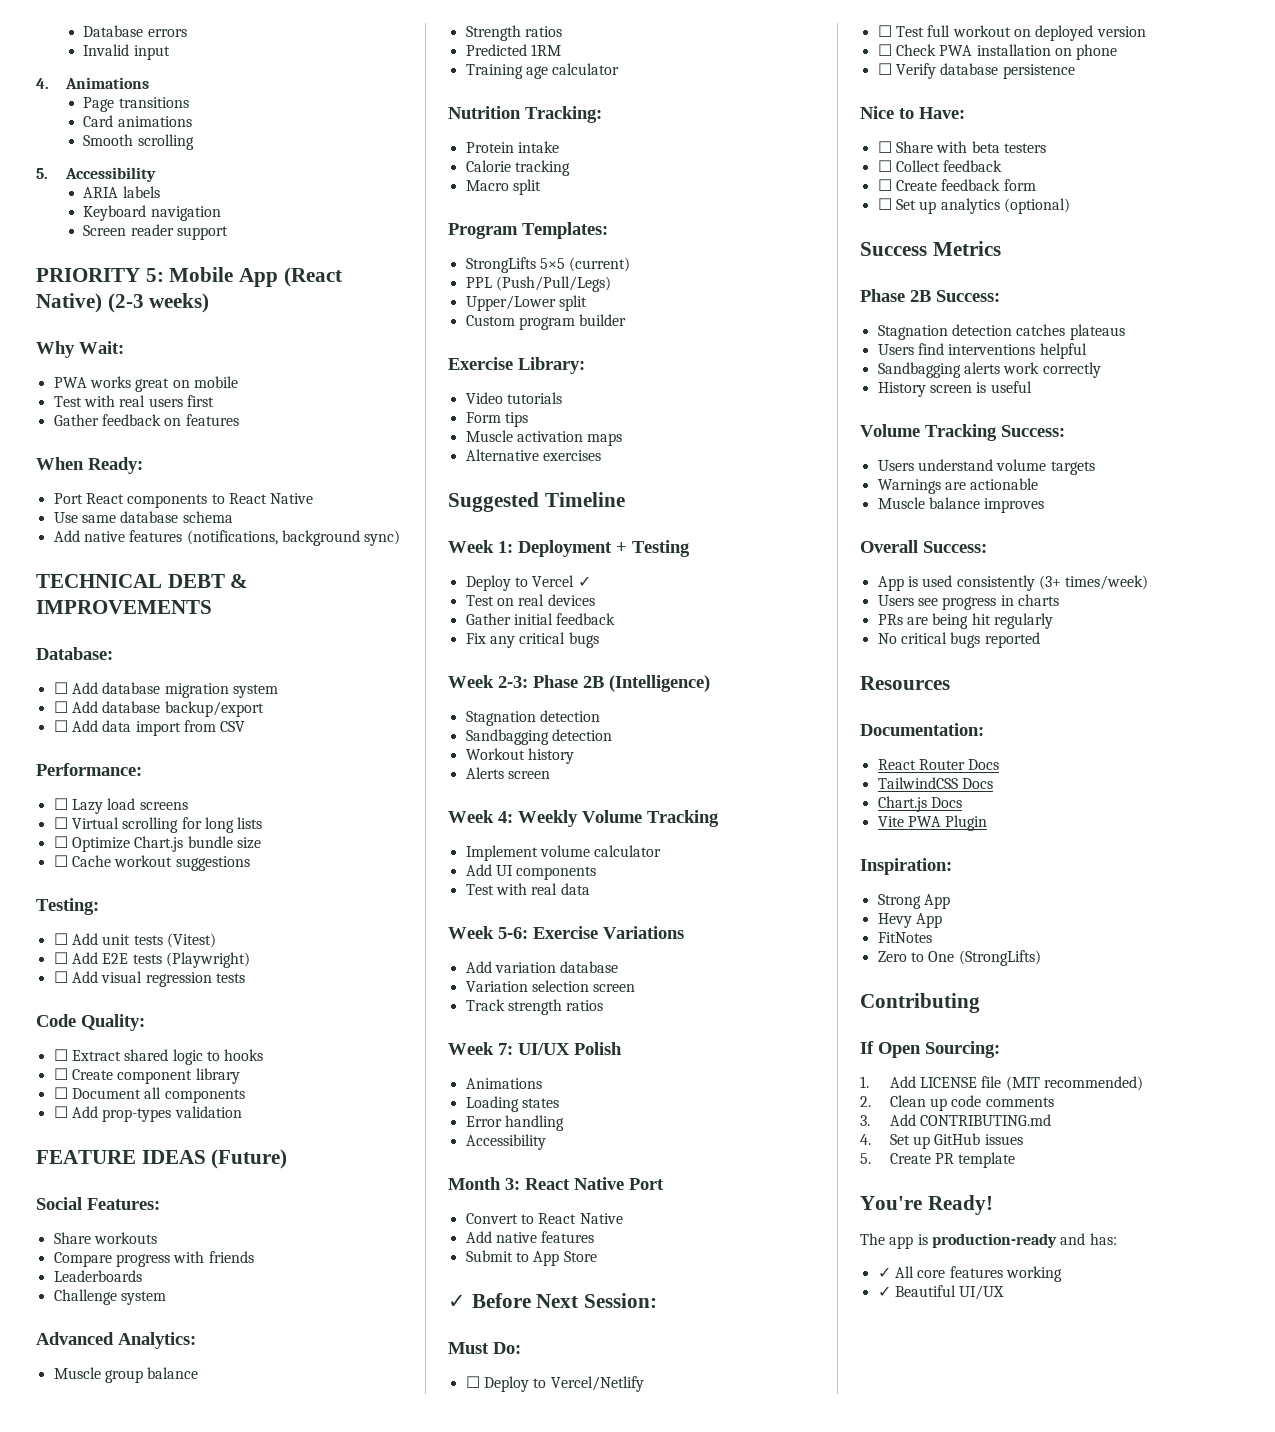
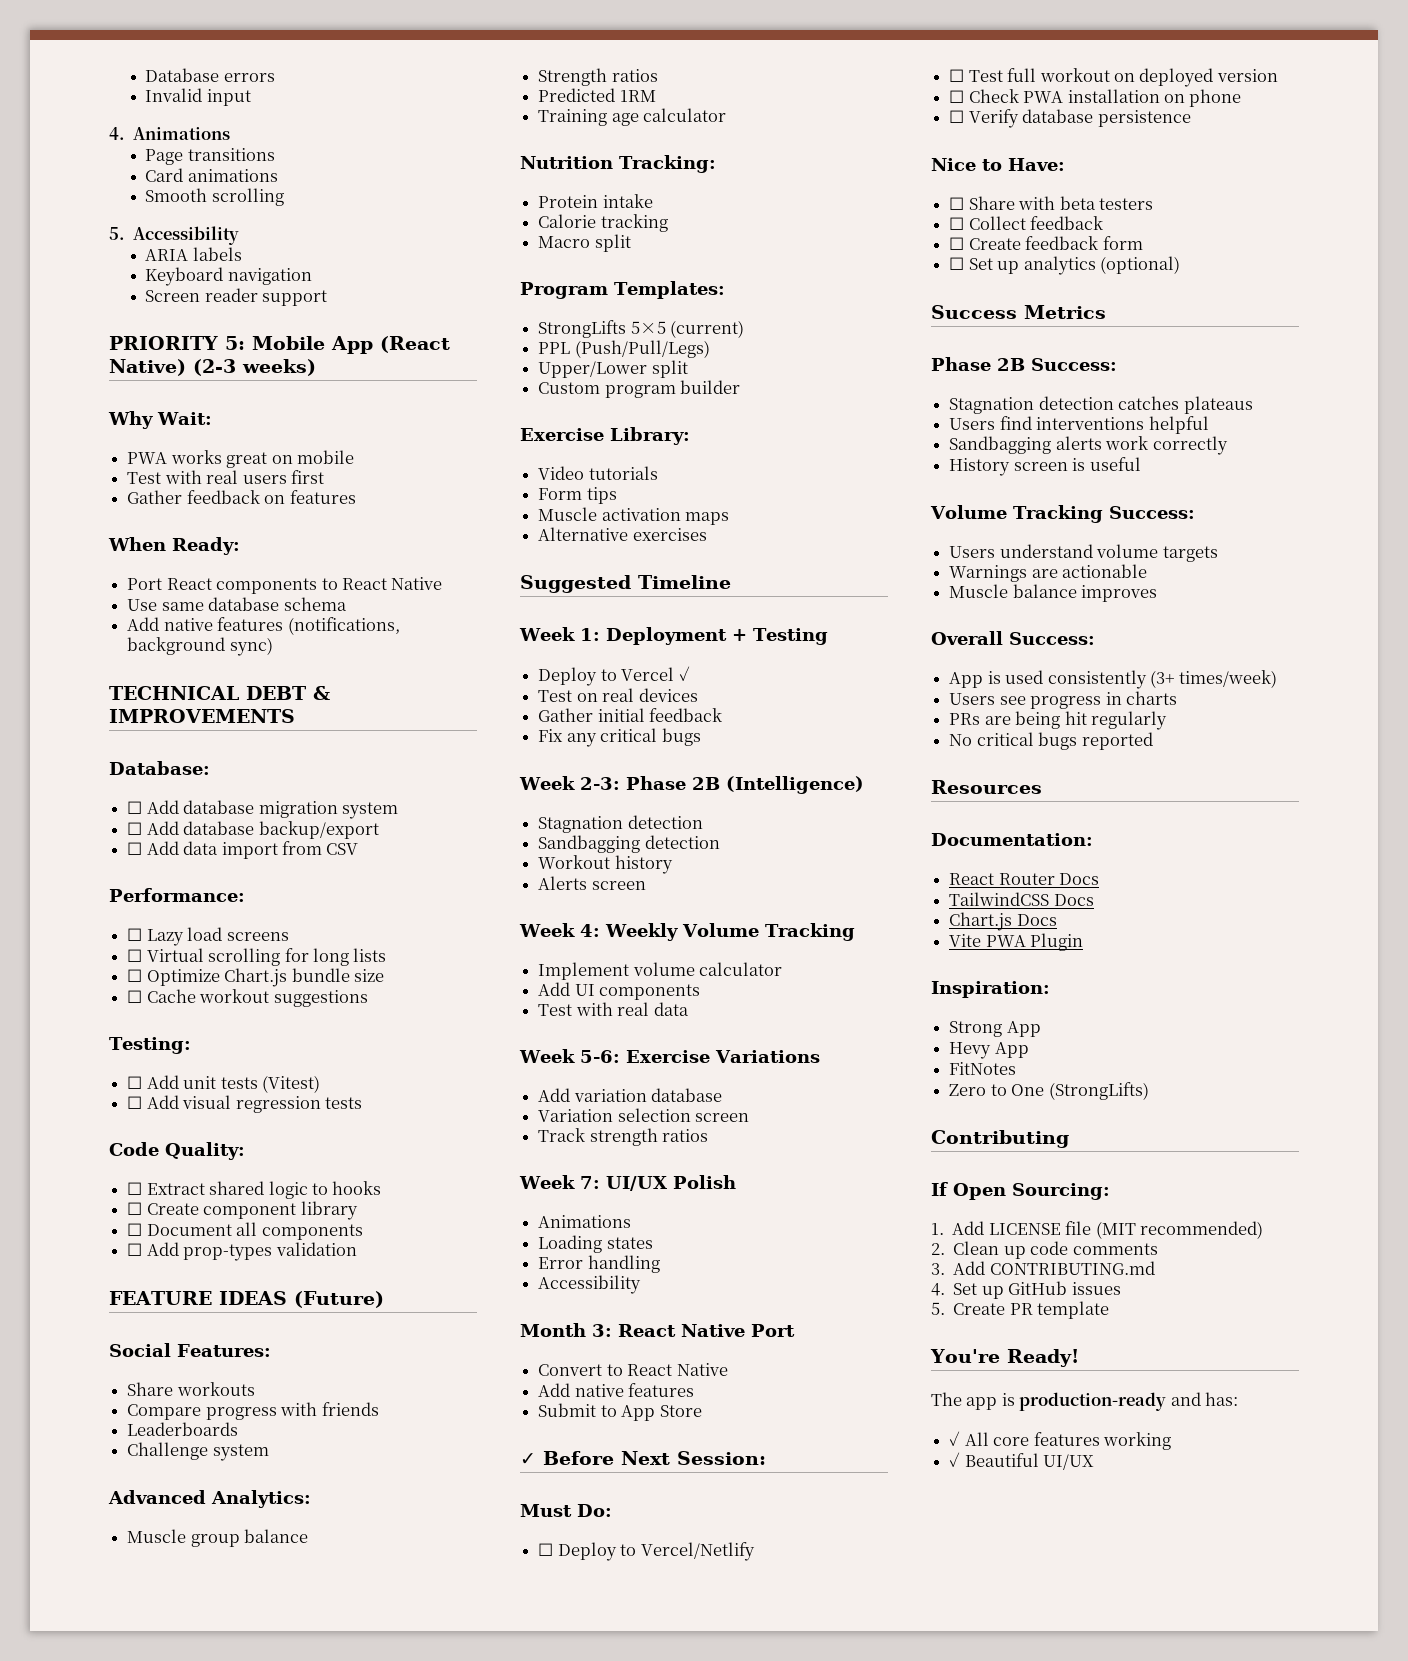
[53,952,250,968] // ☐ Add E2E tests (Playwright) -> (320, 1084) none

